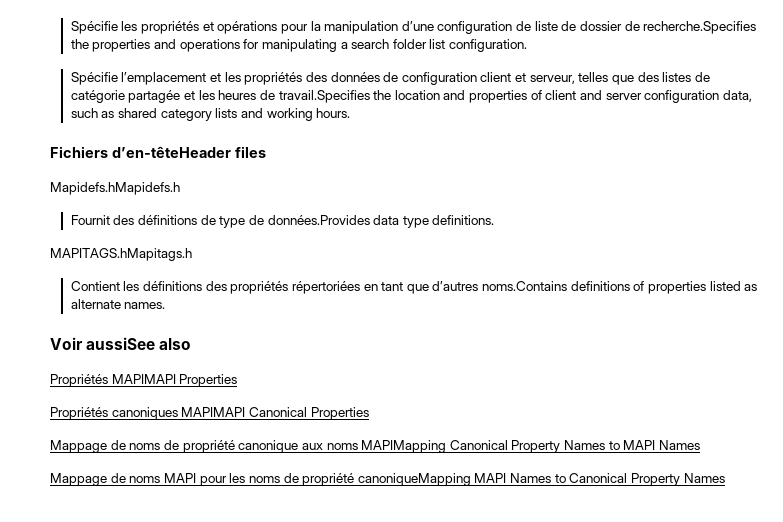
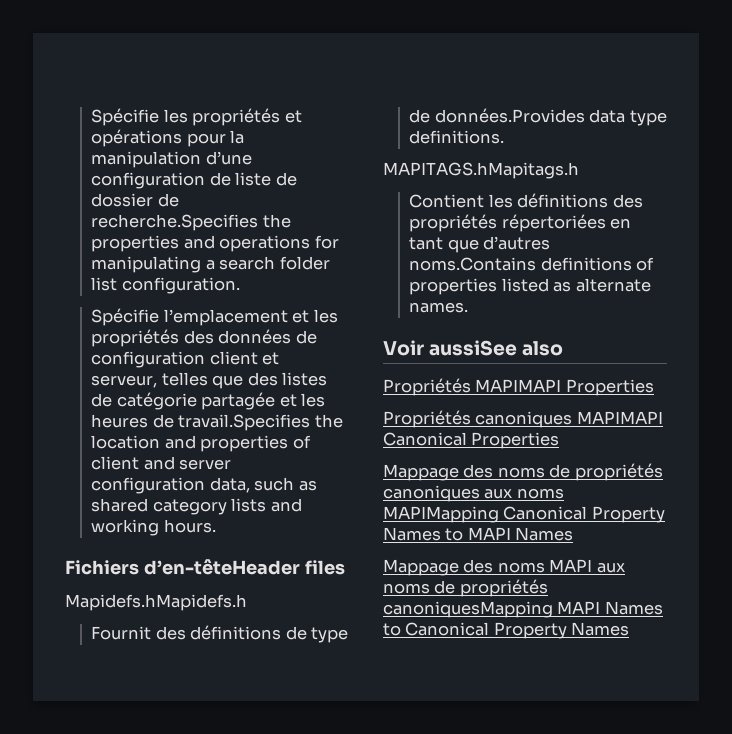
[110,440,299,453] de noms de propriété canonique -> [463,463,663,481] [383,485,480,502] des noms de propriétés canoniques
[110,473,126,483] de -> [463,559,494,573] des
[199,473,471,486] pour les noms de propriété canoniqueMapping -> [596,563,625,573] [383,579,548,597] [383,601,553,618] aux noms de propriétés canoniquesMapping

